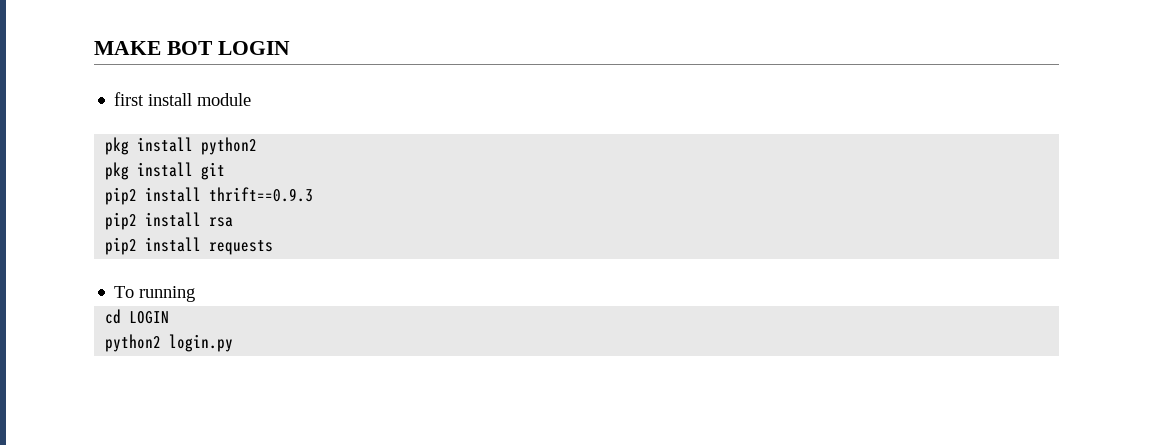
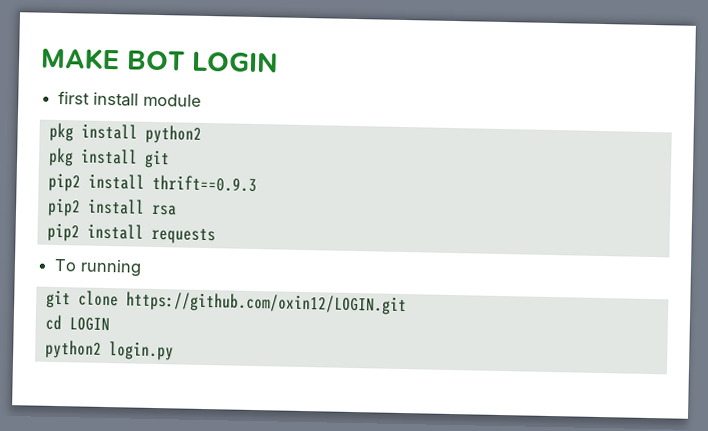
(196, 294) none -> [45,289,407,316] // git clone https://github.com/oxin12/LOGIN.git

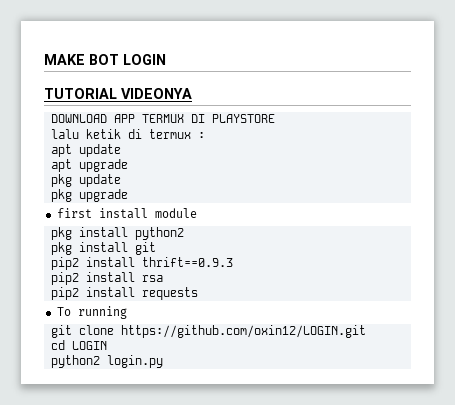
(279, 61) none -> [44,88,192,99] [50,114,275,123] [50,129,205,139] [50,144,121,157] [50,159,128,172] [50,174,121,187] [50,189,128,202] // TUTORIAL VIDEONYA // DOWNLOAD APP TERMUX DI PLAYSTORE // lalu ketik di termux : // apt update // apt upgrade // pkg update // pkg upgrade

